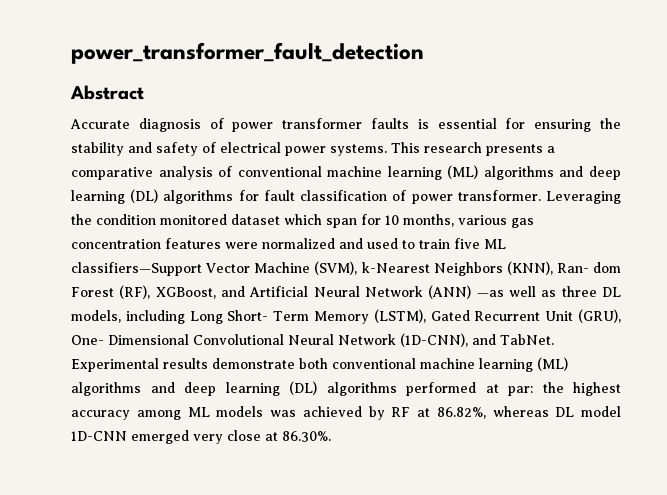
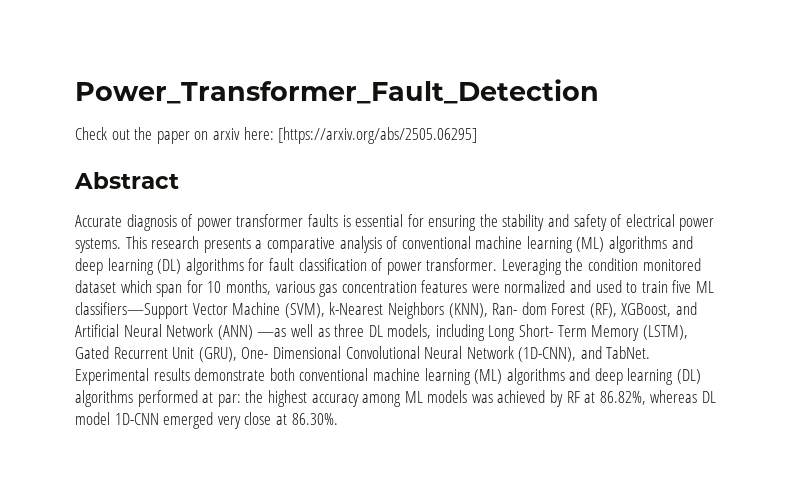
[71,42,424,64] power_transformer_fault_detection -> [75,79,599,104] [75,127,478,144] Power_Transformer_Fault_Detection // Check out the paper on arxiv here: [https://arxiv.org/abs/2505.06295]

